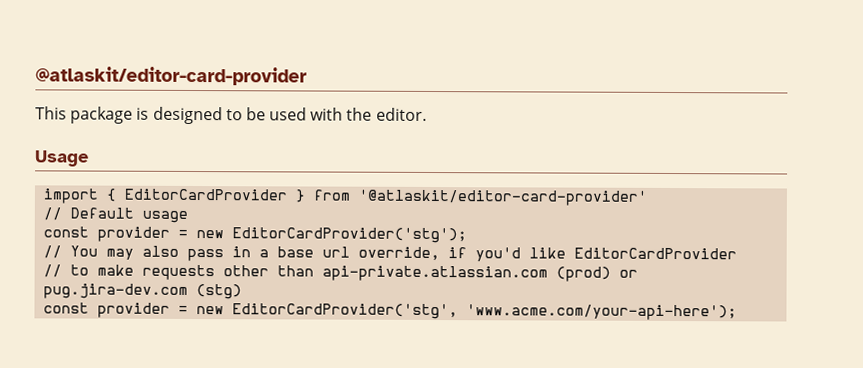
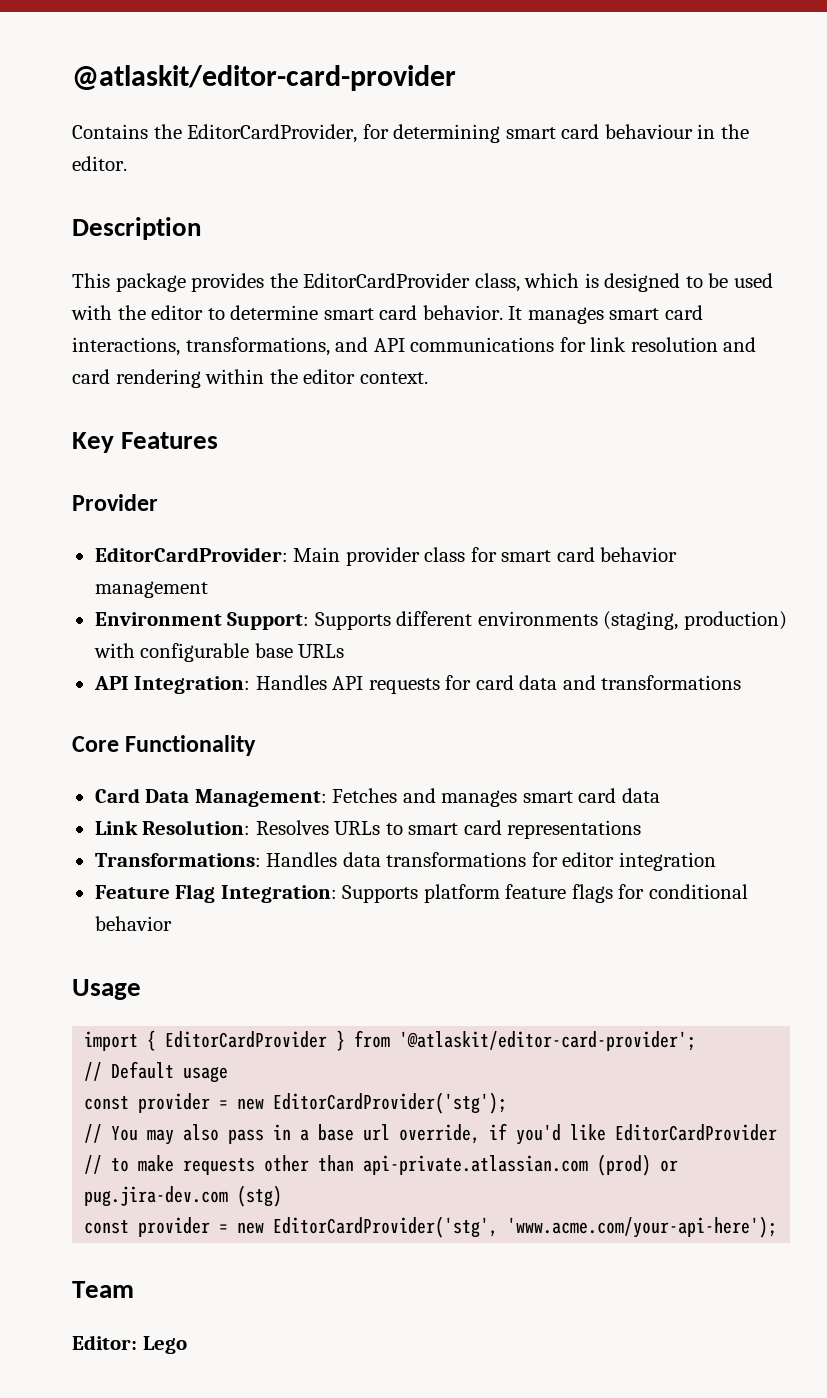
[35,106,134,124] This package -> [72,124,749,143] [72,156,127,171] [72,217,201,240] [72,273,580,292] Contains the EditorCardProvider, for determining smart card behaviour in the editor. // Description // This package provides the EditorCardProvider class, which
[375,107,427,121] editor. -> [151,305,703,324] [72,337,757,356] [72,369,428,388] [72,432,219,453] [72,494,158,511] [94,547,678,566] [94,581,208,598] [94,611,787,630] [93,643,345,662] [93,675,742,694] [72,735,257,756] [94,788,660,807] [94,820,642,839] [94,852,716,871] [94,884,748,903] [94,916,172,931] editor to determine smart card behavior. It manages smart card interactions, transformations, and API communications for link resolution and card rendering within the editor context. // Key Features // Provider // EditorCardProvider: Main provider class for smart card behavior management // Environment Support: Supports different environments (staging, production) with configurable base URLs // API Integration: Handles API requests for card data and transformations // Core Functionality // Card Data Management: Fetches and manages smart card data // Link Resolution: Resolves URLs to smart card representations // Transformations: Handles data transformations for editor integration // Feature Flag Integration: Supports platform feature flags for conditional behavior
[358,189,648,206] '@atlaskit/editor-card-provider' -> [399,1031,697,1051] '@atlaskit/editor-card-provider';
(738, 312) none -> [72,1281,134,1298] [72,1335,187,1354] // Team // Editor: Lego

